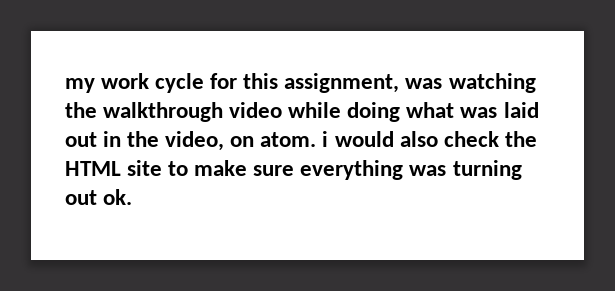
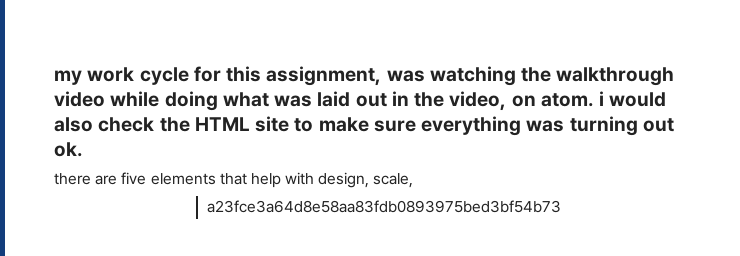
(133, 197) none -> [54,172,414,188] [206,200,561,213] // there are five elements that help with design, scale, // a23fce3a64d8e58aa83fdb0893975bed3bf54b73

